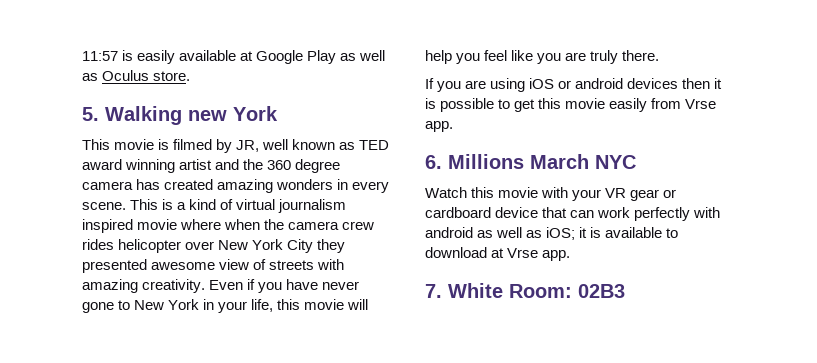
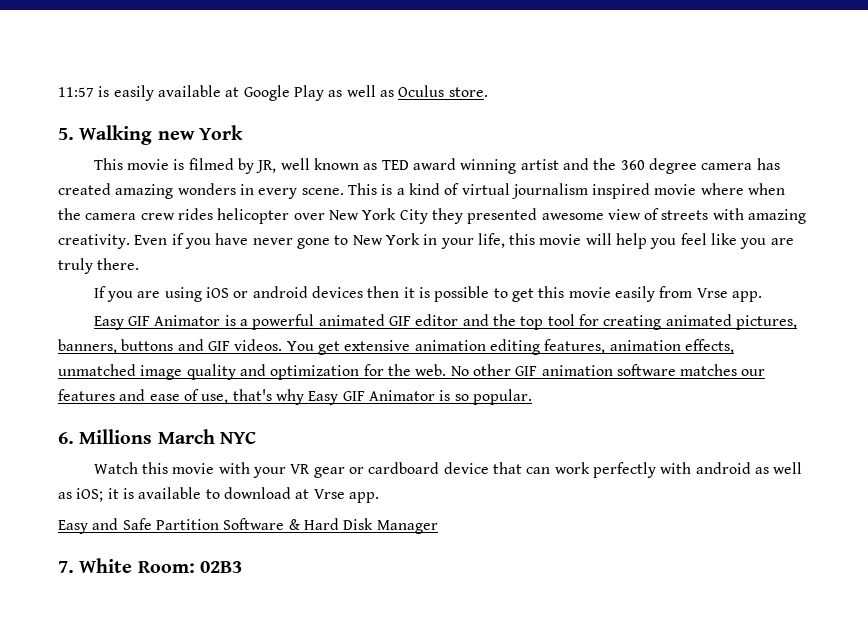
(453, 126) none -> [93,314,797,330] [58,339,734,355] [58,364,766,380] [58,389,532,405] // Easy GIF Animator is a powerful animated GIF editor and the top tool for creating animated pictures, banners, buttons and GIF videos. You get extensive animation editing features, animation effects, unmatched image quality and optimization for the web. No other GIF animation software matches our features and ease of use, that's why Easy GIF Animator is so popular.
(571, 255) none -> [58,518,438,534] // Easy and Safe Partition Software & Hard Disk Manager

